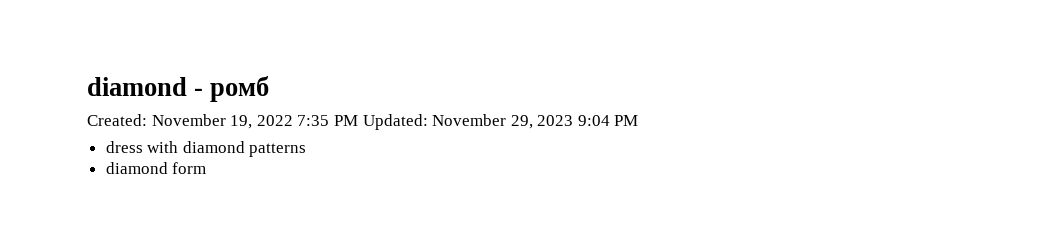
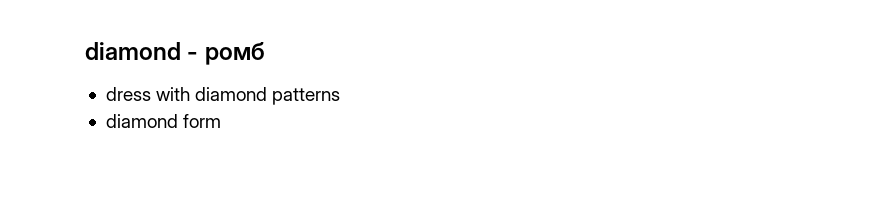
[87,114,639,130] // Created: November 19, 2022 7:35 PM Updated: November 29, 2023 9:04 PM -> (265, 53) none

